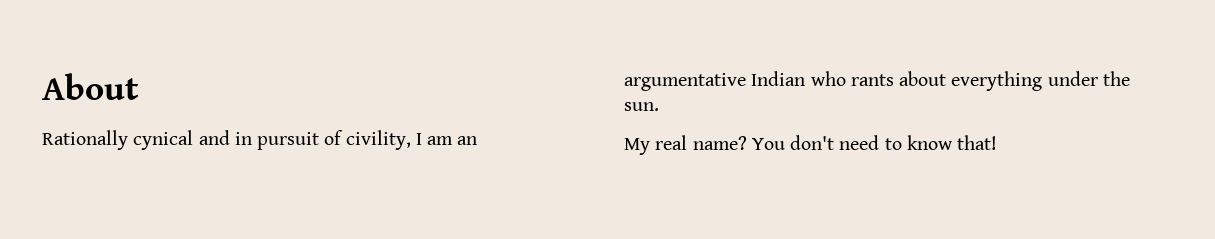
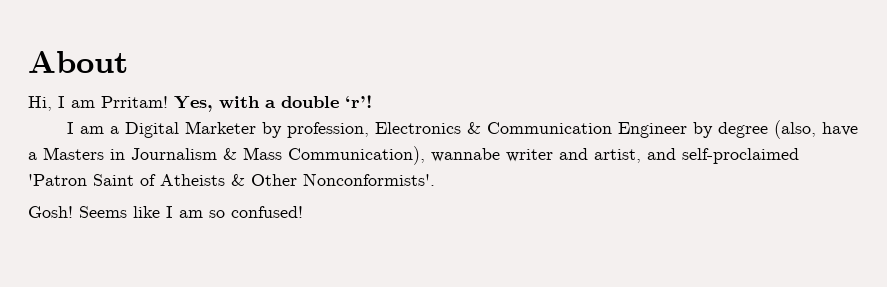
[42,130,478,150] [624,71,1130,91] [624,102,659,111] [624,135,998,155] Rationally cynical and in pursuit of civility, I am an argumentative Indian who rants about everything under the sun. // My real name? You don't need to know that! -> [28,95,372,112] [66,120,858,139] [28,146,799,165] [28,173,435,186] [28,206,303,218] Hi, I am Prritam! Yes, with a double ‘r’! // I am a Digital Marketer by profession, Electronics & Communication Engineer by degree (also, have a Masters in Journalism & Mass Communication), wannabe writer and artist, and self-proclaimed 'Patron Saint of Atheists & Other Nonconformists'. // Gosh! Seems like I am so confused!

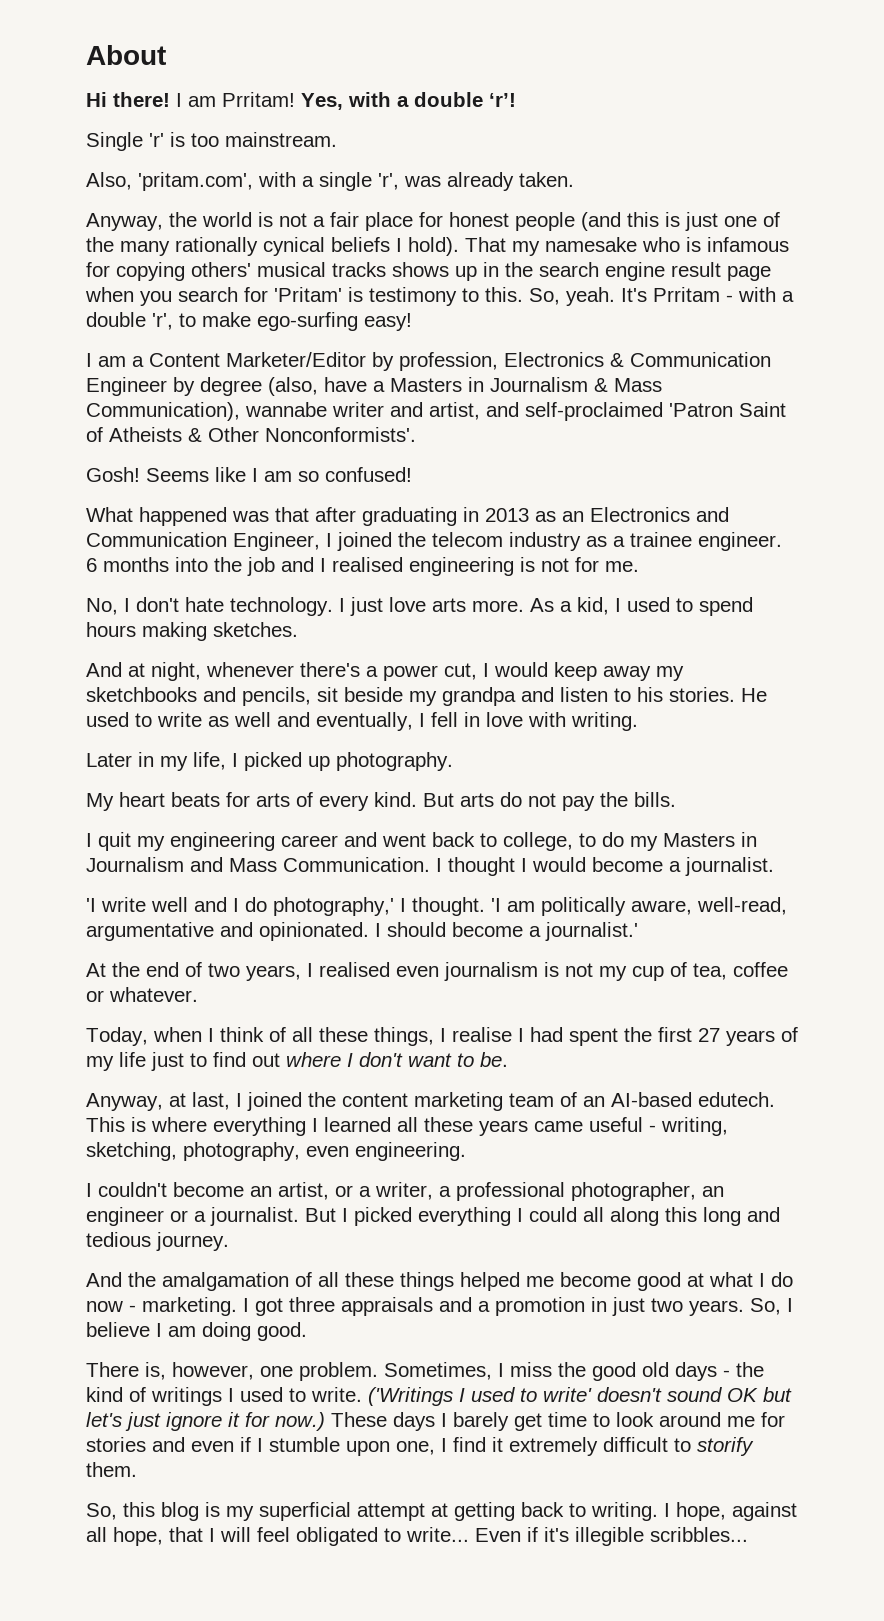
[28,96,52,111] Hi, -> [86,92,170,107] Hi there!
(372, 101) none -> [86,132,337,151] [86,172,574,191] [86,212,780,231] [86,237,789,256] [86,262,771,281] [85,287,794,306] [86,312,412,331] // Single 'r' is too mainstream. // Also, 'pritam.com', with a single 'r', was already taken. // Anyway, the world is not a fair place for honest people (and this is just one of the many rationally cynical beliefs I hold). That my namesake who is infamous for copying others' musical tracks shows up in the search engine result page when you search for 'Pritam' is testimony to this. So, yeah. It's Prritam - with a double 'r', to make ego-surfing easy!
[124,121,256,138] Digital Marketer -> [149,352,366,367] Content Marketer/Editor
(303, 212) none -> [86,507,729,526] [86,532,782,551] [86,557,639,576] [86,597,753,616] [86,622,298,641] [86,662,684,681] [86,687,767,706] [86,712,638,731] [86,752,453,771] [86,792,676,811] [86,832,757,851] [86,857,774,876] [86,897,787,916] [86,922,638,941] [86,962,788,981] [86,987,198,1002] [86,1027,798,1046] [86,1052,508,1071] [86,1092,775,1111] [86,1117,728,1136] [86,1142,466,1161] [86,1182,724,1201] [86,1207,780,1226] [86,1232,229,1251] [86,1272,793,1291] [86,1297,793,1316] [86,1322,307,1341] [86,1362,764,1381] [86,1387,792,1406] [86,1412,785,1431] [86,1437,754,1456] [86,1462,137,1477] [86,1502,797,1521] [86,1527,748,1546] // What happened was that after graduating in 2013 as an Electronics and Communication Engineer, I joined the telecom industry as a trainee engineer. 6 months into the job and I realised engineering is not for me. // No, I don't hate technology. I just love arts more. As a kid, I used to spend hours making sketches. // And at night, whenever there's a power cut, I would keep away my sketchbooks and pencils, sit beside my grandpa and listen to his stories. He used to write as well and eventually, I fell in love with writing. // Later in my life, I picked up photography. // My heart beats for arts of every kind. But arts do not pay the bills. // I quit my engineering career and went back to college, to do my Masters in Journalism and Mass Communication. I thought I would become a journalist. // 'I write well and I do photography,' I thought. 'I am politically aware, well-read, argumentative and opinionated. I should become a journalist.' // At the end of two years, I realised even journalism is not my cup of tea, coffee or whatever. // Today, when I think of all these things, I realise I had spent the first 27 years of my life just to find out where I don't want to be. // Anyway, at last, I joined the content marketing team of an AI-based edutech. This is where everything I learned all these years came useful - writing, sketching, photography, even engineering. // I couldn't become an artist, or a writer, a professional photographer, an engineer or a journalist. But I picked everything I could all along this long and tedious journey. // And the amalgamation of all these things helped me become good at what I do now - marketing. I got three appraisals and a promotion in just two years. So, I believe I am doing good. // There is, however, one problem. Sometimes, I miss the good old days - the kind of writings I used to write. ('Writings I used to write' doesn't sound OK but let's just ignore it for now.) These days I barely get time to look around me for stories and even if I stumble upon one, I find it extremely difficult to storify them. // So, this blog is my superficial attempt at getting back to writing. I hope, against all hope, that I will feel obligated to write... Even if it's illegible scribbles...

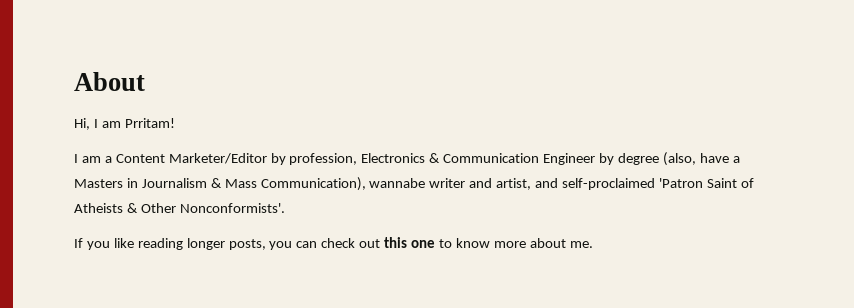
[86,92,170,107] Hi there! -> [74,118,90,130] Hi,
[301,92,516,110] [86,132,337,151] [86,172,574,191] [86,212,780,231] [86,237,789,256] [86,262,771,281] [85,287,794,306] [86,312,412,331] Yes, with a double ‘r’! // Single 'r' is too mainstream. // Also, 'pritam.com', with a single 'r', was already taken. // Anyway, the world is not a fair place for honest people (and this is just one of the many rationally cynical beliefs I hold). That my namesake who is infamous for copying others' musical tracks shows up in the search engine result page when you search for 'Pritam' is testimony to this. So, yeah. It's Prritam - with a double 'r', to make ego-surfing easy! -> (175, 123) none
[86,467,412,482] [86,507,729,526] [86,532,782,551] [86,557,639,576] [86,597,753,616] [86,622,298,641] [86,662,684,681] [86,687,767,706] [86,712,638,731] [86,752,453,771] [86,792,676,811] [86,832,757,851] [86,857,774,876] [86,897,787,916] [86,922,638,941] [86,962,788,981] [86,987,198,1002] [86,1027,798,1046] [86,1052,508,1071] [86,1092,775,1111] [86,1117,728,1136] [86,1142,466,1161] [86,1182,724,1201] [86,1207,780,1226] [86,1232,229,1251] [86,1272,793,1291] [86,1297,793,1316] [86,1322,307,1341] [86,1362,764,1381] [86,1387,792,1406] [86,1412,785,1431] [86,1437,754,1456] [86,1462,137,1477] [86,1502,797,1521] [86,1527,748,1546] Gosh! Seems like I am so confused! // What happened was that after graduating in 2013 as an Electronics and Communication Engineer, I joined the telecom industry as a trainee engineer. 6 months into the job and I realised engineering is not for me. // No, I don't hate technology. I just love arts more. As a kid, I used to spend hours making sketches. // And at night, whenever there's a power cut, I would keep away my sketchbooks and pencils, sit beside my grandpa and listen to his stories. He used to write as well and eventually, I fell in love with writing. // Later in my life, I picked up photography. // My heart beats for arts of every kind. But arts do not pay the bills. // I quit my engineering career and went back to college, to do my Masters in Journalism and Mass Communication. I thought I would become a journalist. // 'I write well and I do photography,' I thought. 'I am politically aware, well-read, argumentative and opinionated. I should become a journalist.' // At the end of two years, I realised even journalism is not my cup of tea, coffee or whatever. // Today, when I think of all these things, I realise I had spent the first 27 years of my life just to find out where I don't want to be. // Anyway, at last, I joined the content marketing team of an AI-based edutech. This is where everything I learned all these years came useful - writing, sketching, photography, even engineering. // I couldn't become an artist, or a writer, a professional photographer, an engineer or a journalist. But I picked everything I could all along this long and tedious journey. // And the amalgamation of all these things helped me become good at what I do now - marketing. I got three appraisals and a promotion in just two years. So, I believe I am doing good. // There is, however, one problem. Sometimes, I miss the good old days - the kind of writings I used to write. ('Writings I used to write' doesn't sound OK but let's just ignore it for now.) These days I barely get time to look around me for stories and even if I stumble upon one, I find it extremely difficult to storify them. // So, this blog is my superficial attempt at getting back to writing. I hope, against all hope, that I will feel obligated to write... Even if it's illegible scribbles... -> [74,237,593,250] If you like reading longer posts, you can check out this one to know more about me.

